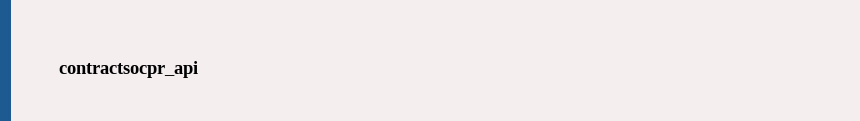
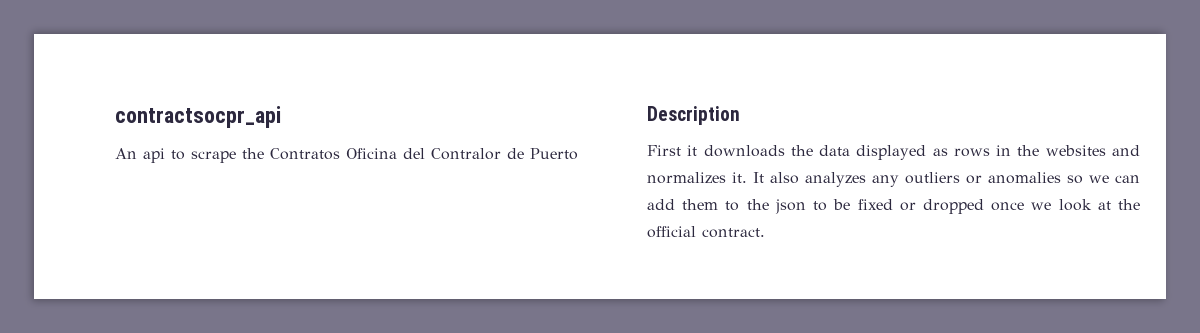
(198, 69) none -> [115,148,578,163] [647,106,740,125] [647,145,1140,160] [647,172,1140,187] [647,199,1140,214] [647,226,765,238] // An api to scrape the Contratos Oficina del Contralor de Puerto // Description // First it downloads the data displayed as rows in the websites and normalizes it. It also analyzes any outliers or anomalies so we can add them to the json to be fixed or dropped once we look at the official contract.

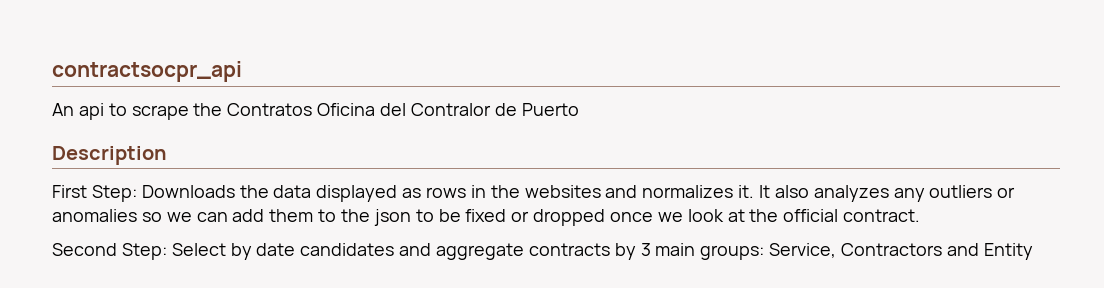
[687,145,785,157] it downloads -> [91,185,235,202] Step: Downloads
(765, 233) none -> [52,243,1033,260] // Second Step: Select by date candidates and aggregate contracts by 3 main groups: Service, Contractors and Entity

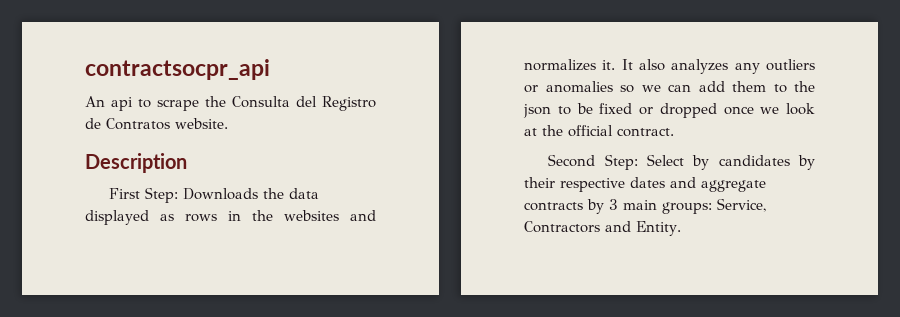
[227,103,579,116] Contratos Oficina del Contralor de Puerto -> [232,96,376,111] [85,118,228,130] Consulta del Registro de Contratos website.
[256,243,395,256] date candidates -> [718,155,815,170] [524,177,665,192] candidates by their respective dates
[983,243,1033,260] Entity -> [636,221,681,236] Entity.

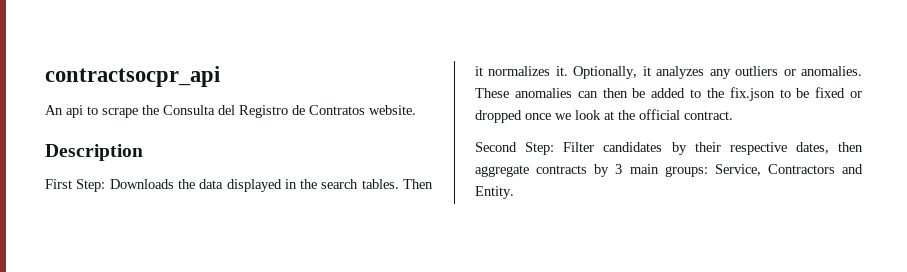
[160,210,376,222] [524,59,815,74] [524,81,766,93] as rows in the websites and normalizes it. It also analyzes any outliers or anomalies so we can add them -> [284,179,434,189] [475,66,862,79] [475,88,686,98] in the search tables. Then it normalizes it. Optionally, it analyzes any outliers or anomalies. These anomalies can then be added
[523,104,551,118] json -> [729,87,775,101] fix.json
[647,154,710,170] Select by -> [563,142,595,152] Filter
[630,177,696,188] dates and -> [795,142,863,154] dates, then

